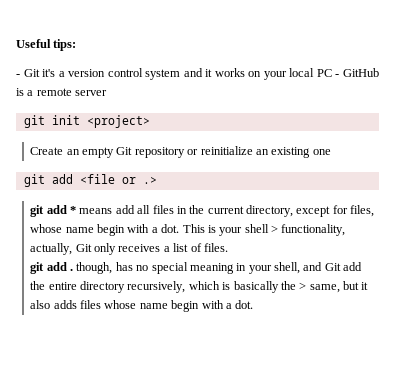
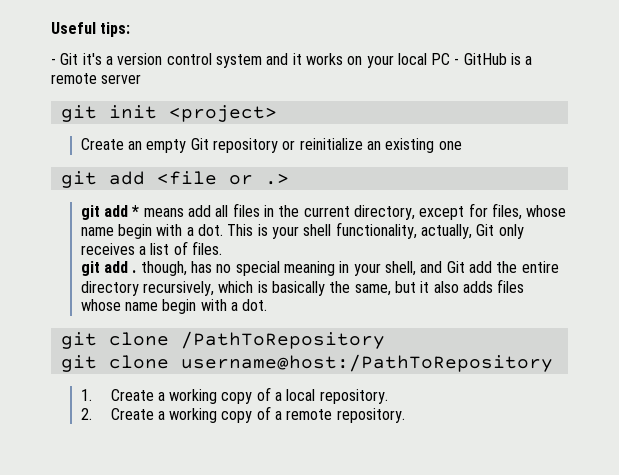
[271,225,279,233] > -> (332, 230) none
[299,282,307,290] > -> (351, 287) none
(254, 304) none -> [60,331,385,349] [60,354,553,372] [80,387,388,404] [80,406,405,423] // git clone /PathToRepository // git clone username@host:/PathToRepository // 1. Create a working copy of a local repository. // 2. Create a working copy of a remote repository.

